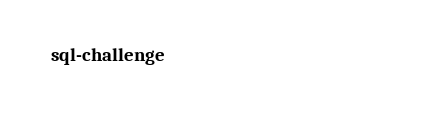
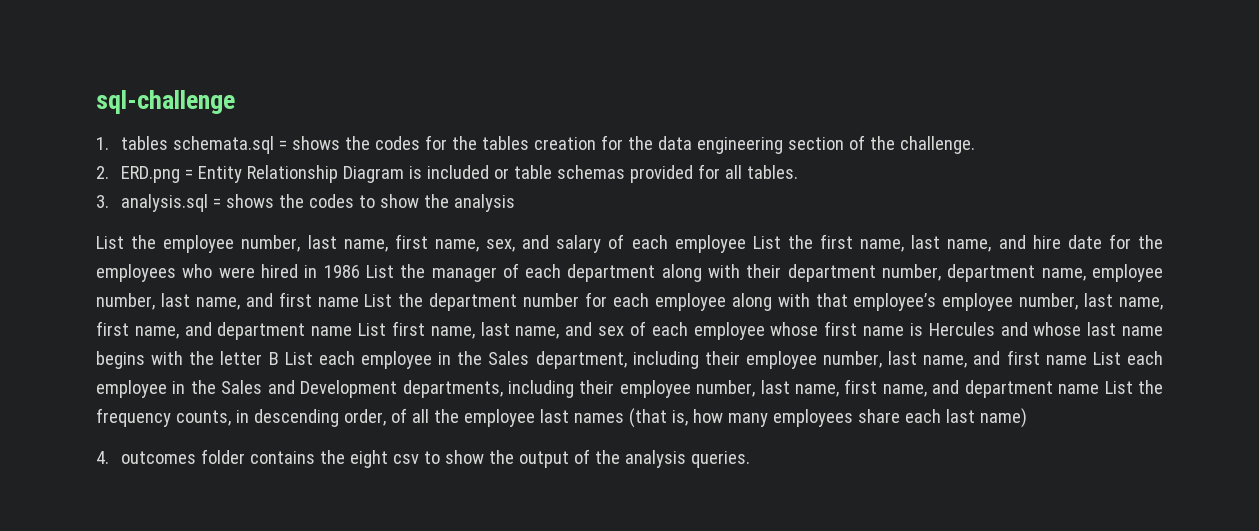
(165, 56) none -> [96,135,975,154] [96,164,798,183] [96,194,515,212] [96,234,1163,253] [96,263,1163,282] [96,292,1163,311] [96,321,1164,340] [96,350,1163,369] [96,379,1164,398] [96,408,1027,428] [96,449,750,468] // 1. tables schemata.sql = shows the codes for the tables creation for the data engineering section of the challenge. // 2. ERD.png = Entity Relationship Diagram is included or table schemas provided for all tables. // 3. analysis.sql = shows the codes to show the analysis // List the employee number, last name, first name, sex, and salary of each employee List the first name, last name, and hire date for the employees who were hired in 1986 List the manager of each department along with their department number, department name, employee number, last name, and first name List the department number for each employee along with that employee’s employee number, last name, first name, and department name List first name, last name, and sex of each employee whose first name is Hercules and whose last name begins with the letter B List each employee in the Sales department, including their employee number, last name, and first name List each employee in the Sales and Development departments, including their employee number, last name, first name, and department name List the frequency counts, in descending order, of all the employee last names (that is, how many employees share each last name) // 4. outcomes folder contains the eight csv to show the output of the analysis queries.

